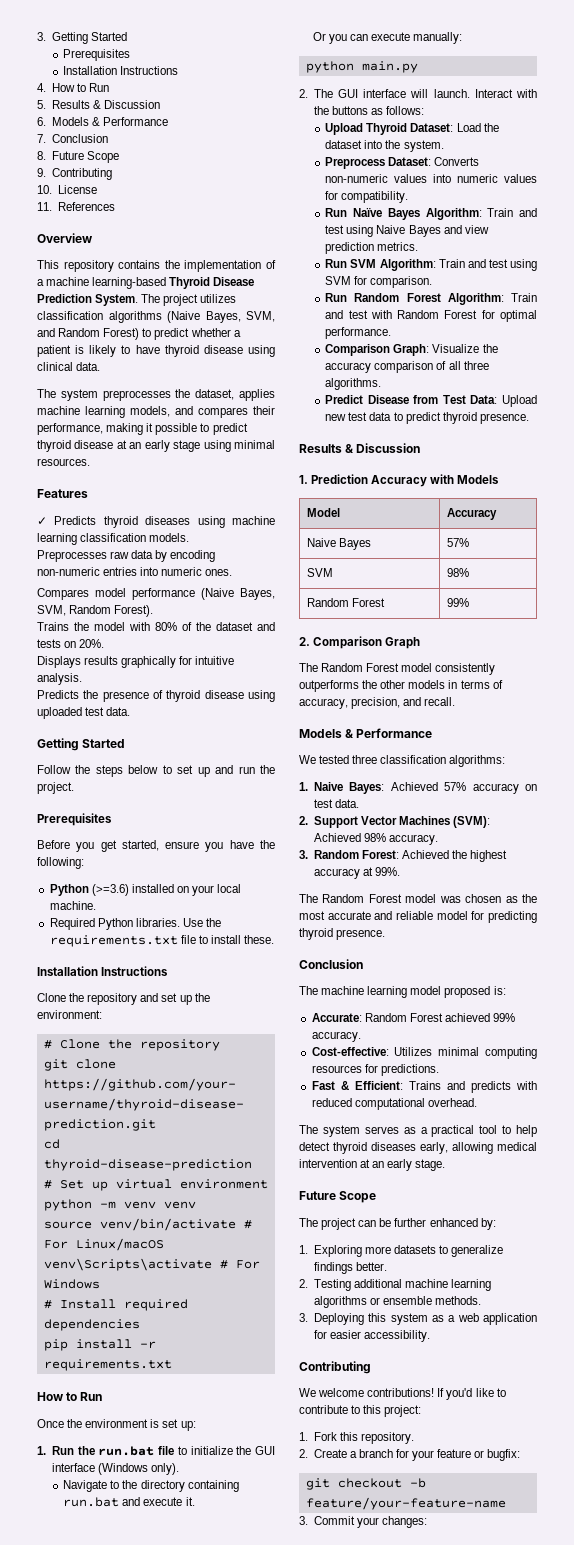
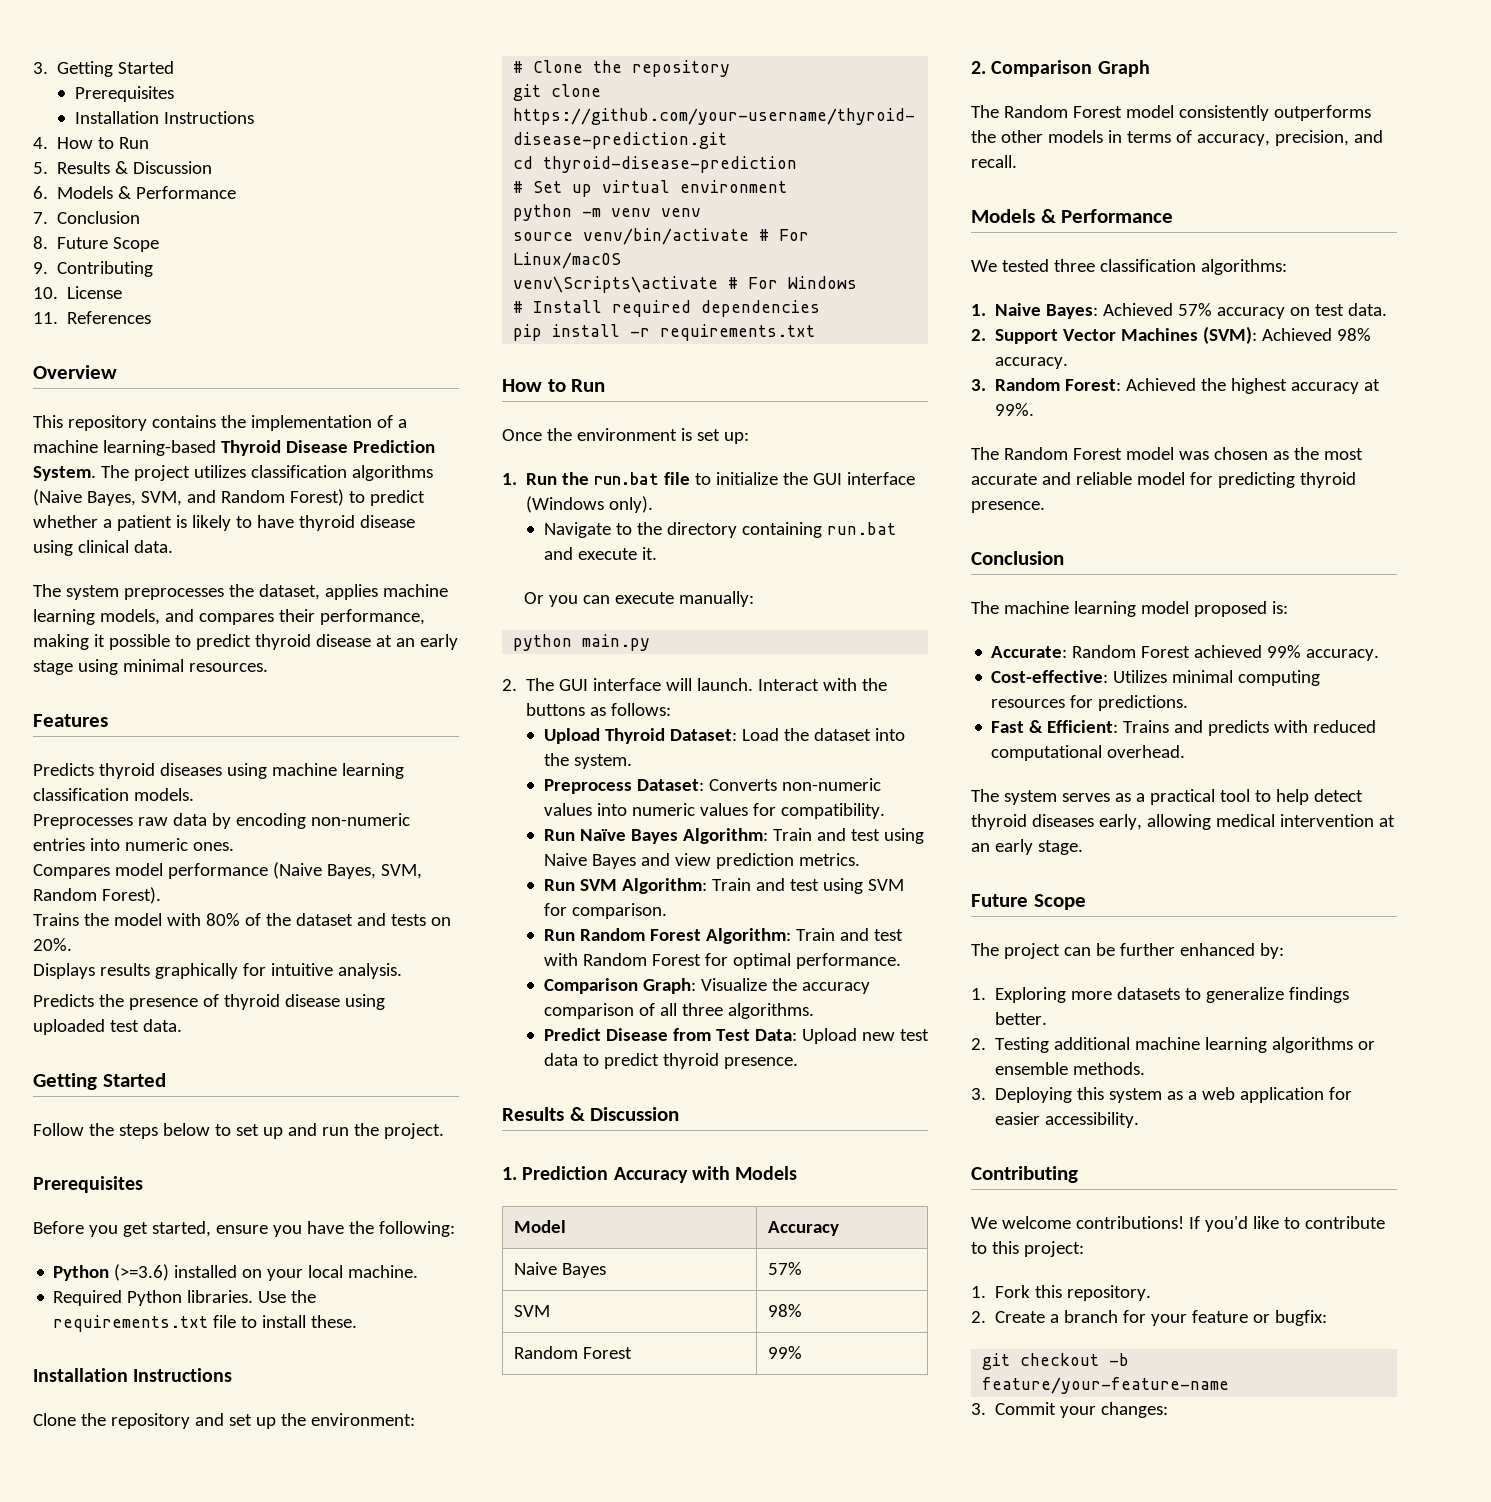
[37,517,47,525] ✓ -> (108, 720) none

